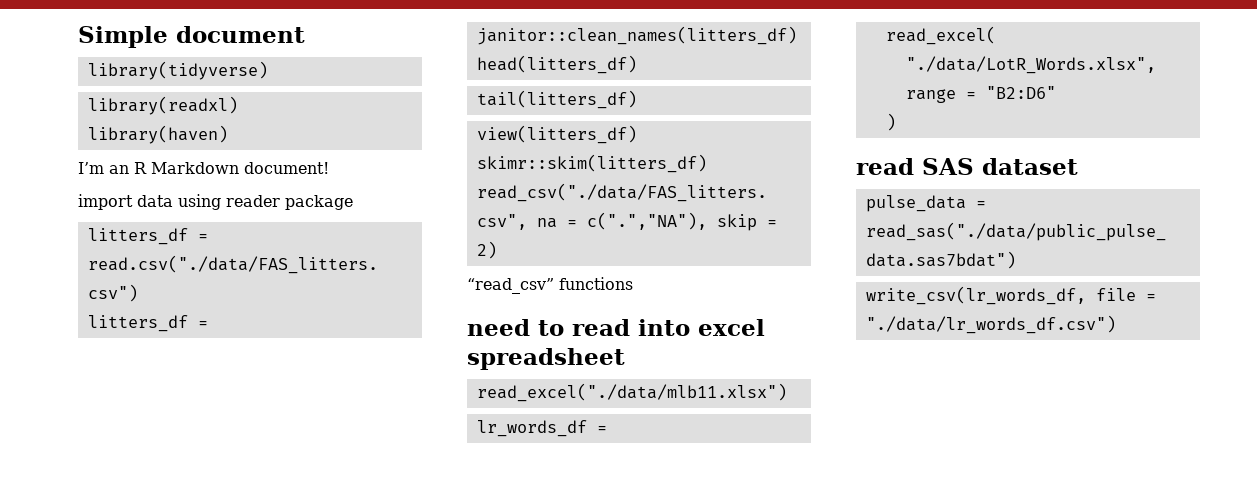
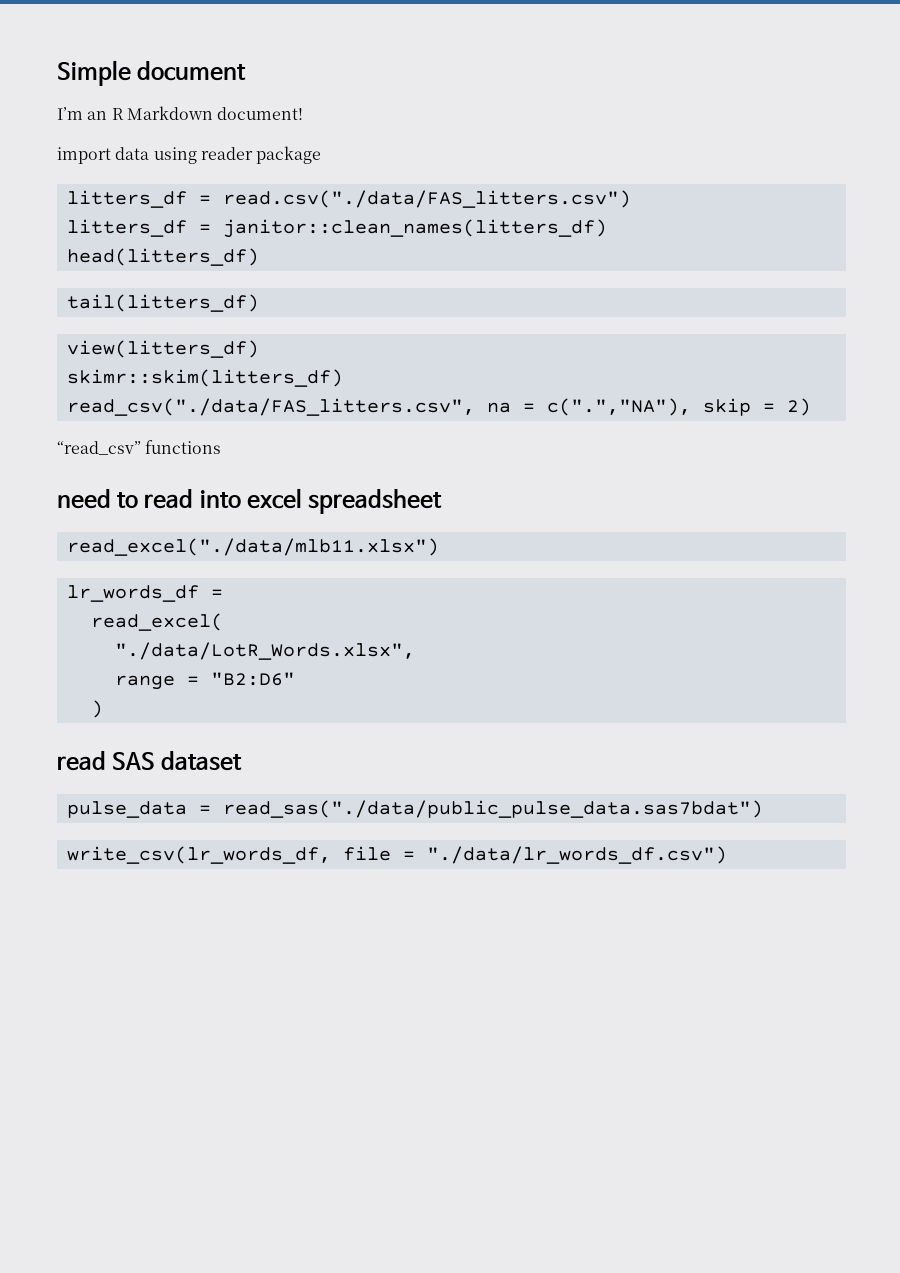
[87,61,268,80] [87,96,238,115] [87,125,228,144] // library(tidyverse) // library(readxl) // library(haven) -> (247, 71) none

